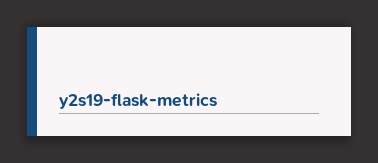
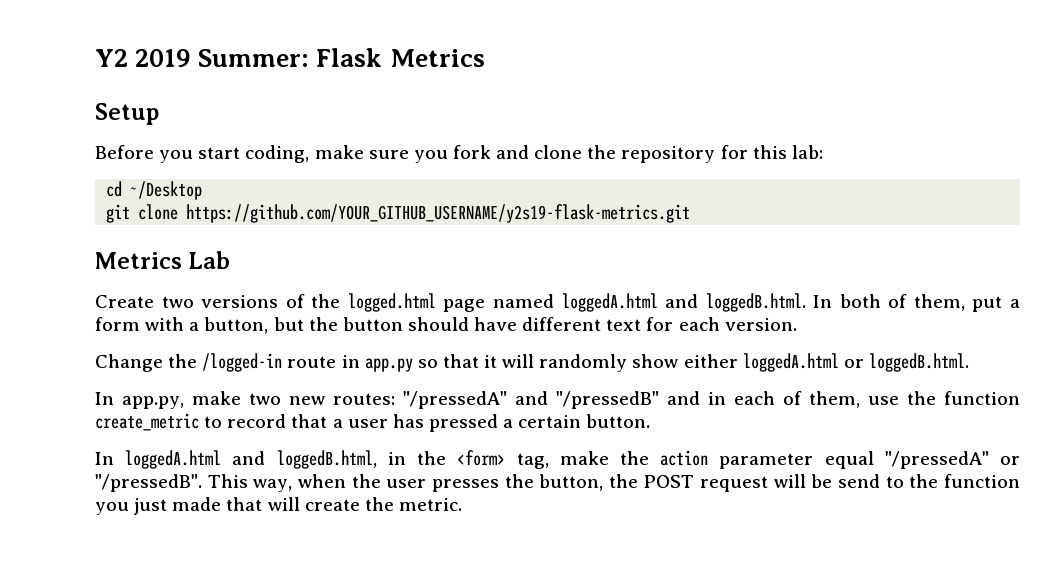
[59,93,217,109] y2s19-flask-metrics -> [95,48,485,67] [95,103,159,125] [95,145,823,163] [106,181,203,200] [106,204,691,223] [95,251,231,269] [95,293,1020,312] [95,317,797,334] [95,353,969,372] [95,391,1020,409] [95,413,651,432] [95,450,1020,469] [95,474,1020,492] [95,497,462,515] Y2 2019 Summer: Flask Metrics // Setup // Before you start coding, make sure you fork and clone the repository for this lab: // cd ~/Desktop // git clone https://github.com/YOUR_GITHUB_USERNAME/y2s19-flask-metrics.git // Metrics Lab // Create two versions of the logged.html page named loggedA.html and loggedB.html. In both of them, put a form with a button, but the button should have different text for each version. // Change the /logged-in route in app.py so that it will randomly show either loggedA.html or loggedB.html. // In app.py, make two new routes: "/pressedA" and "/pressedB" and in each of them, use the function create_metric to record that a user has pressed a certain button. // In loggedA.html and loggedB.html, in the <form> tag, make the action parameter equal "/pressedA" or "/pressedB". This way, when the user presses the button, the POST request will be send to the function you just made that will create the metric.

